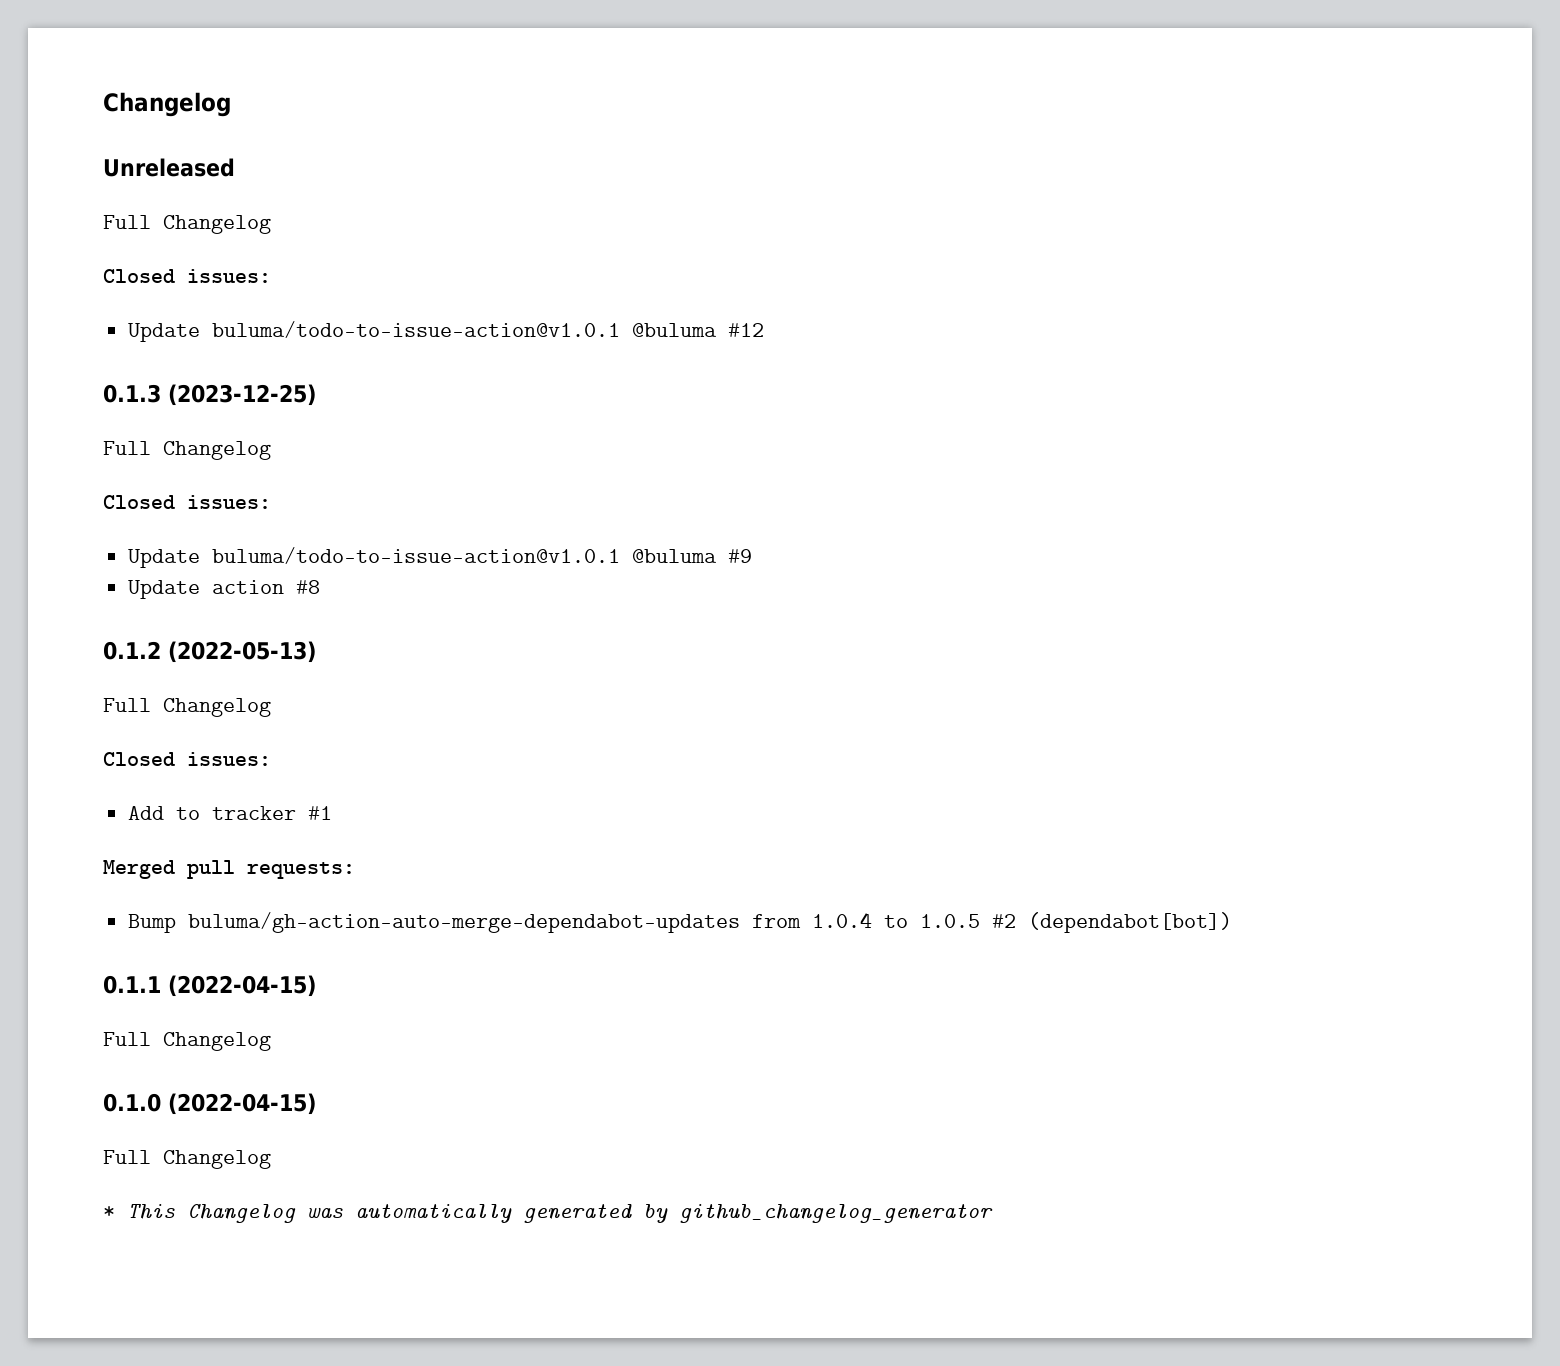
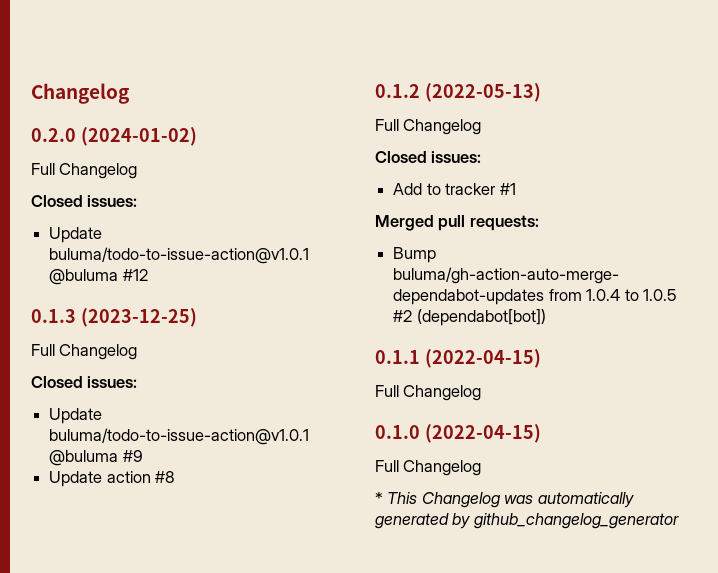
[103,92,231,117] [103,158,235,177] Changelog // Unreleased -> [31,83,130,104] [31,127,197,146] Changelog // 0.2.0 (2024-01-02)

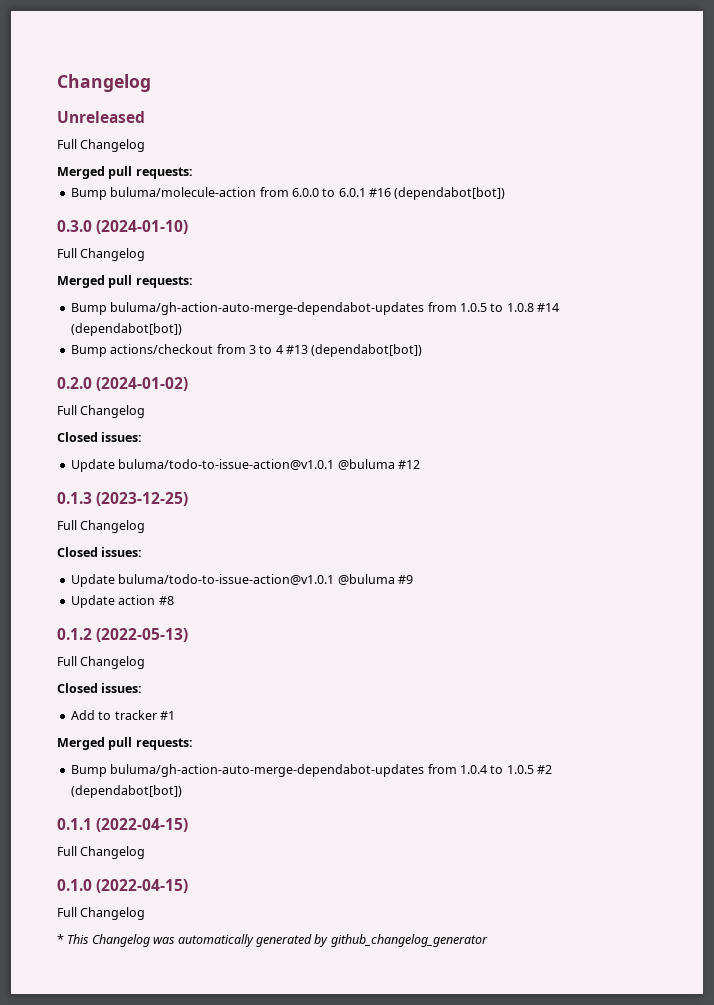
[31,83,130,104] Changelog -> [57,74,151,92] [57,111,145,123] [57,139,146,152] [57,166,193,179] [70,187,506,200] [57,220,189,234] [57,248,146,261] [57,275,193,288] [70,302,559,315] [70,323,182,336] [70,344,423,357] Changelog // Unreleased // Full Changelog // Merged pull requests: // Bump buluma/molecule-action from 6.0.0 to 6.0.1 #16 (dependabot[bot]) // 0.3.0 (2024-01-10) // Full Changelog // Merged pull requests: // Bump buluma/gh-action-auto-merge-dependabot-updates from 1.0.5 to 1.0.8 #14 (dependabot[bot]) // Bump actions/checkout from 3 to 4 #13 (dependabot[bot])

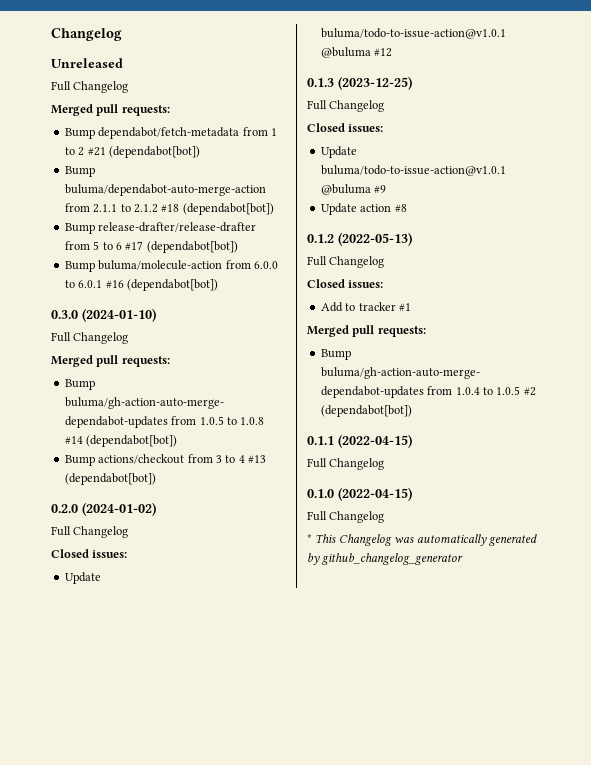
(193, 173) none -> [64,127,277,139] [64,146,200,158] [64,166,95,177] [64,184,266,196] [64,203,274,215] [64,222,257,234] [64,241,238,253] // Bump dependabot/fetch-metadata from 1 to 2 #21 (dependabot[bot]) // Bump buluma/dependabot-auto-merge-action from 2.1.1 to 2.1.2 #18 (dependabot[bot]) // Bump release-drafter/release-drafter from 5 to 6 #17 (dependabot[bot])

